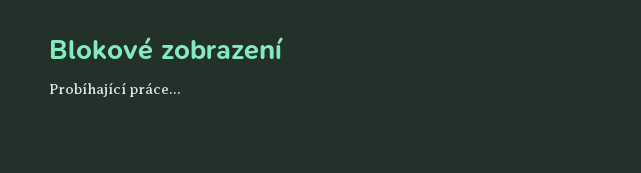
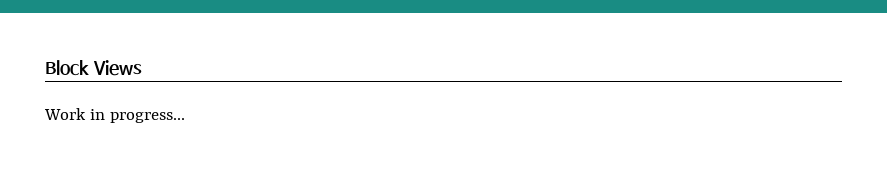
[49,36,284,60] [49,82,182,97] Blokové zobrazení // Probíhající práce... -> [45,60,142,76] [44,108,185,123] Block Views // Work in progress...

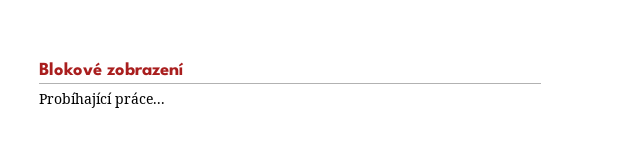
[45,60,142,76] [44,108,185,123] Block Views // Work in progress... -> [39,62,184,76] [39,92,165,108] Blokové zobrazení // Probíhající práce...

